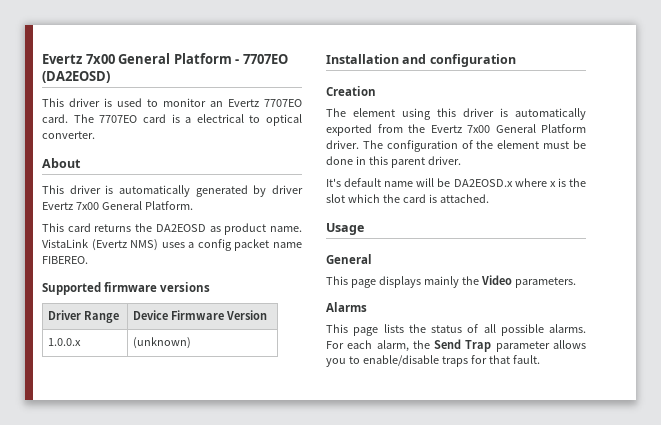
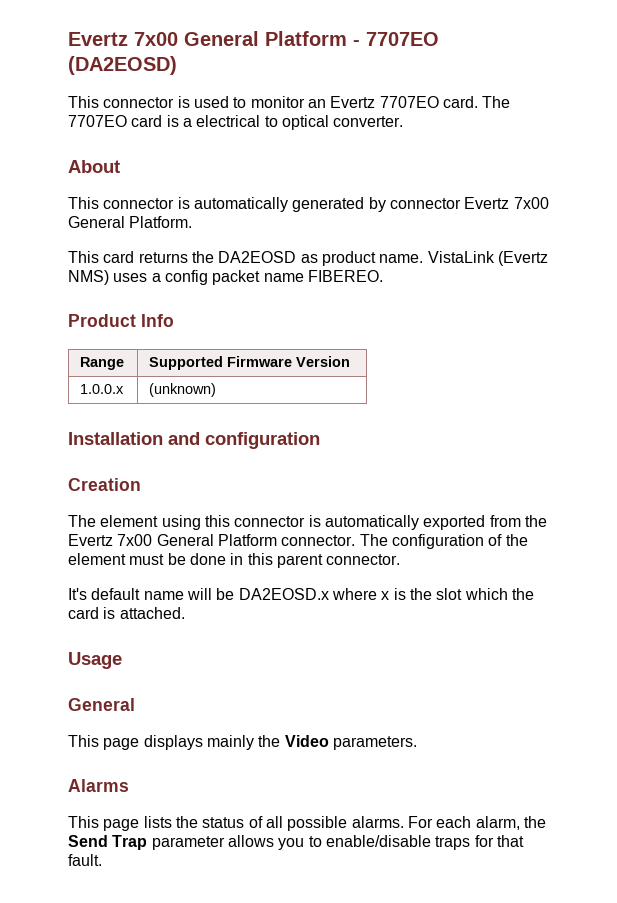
[69,98,100,107] driver -> [103,97,175,108] connector
[69,185,101,194] driver -> [103,198,175,209] connector
[272,185,303,194] driver -> [389,198,461,209] connector
[42,282,211,295] [48,310,82,320] Supported firmware versions // Driver -> [68,314,174,327] Product Info //
[133,310,169,320] Device -> [149,356,224,370] Supported
[463,108,494,117] driver -> [234,516,306,527] connector
[326,140,359,149] driver. -> [281,535,356,546] connector.
[427,156,461,165] driver. -> [326,554,401,565] connector.

